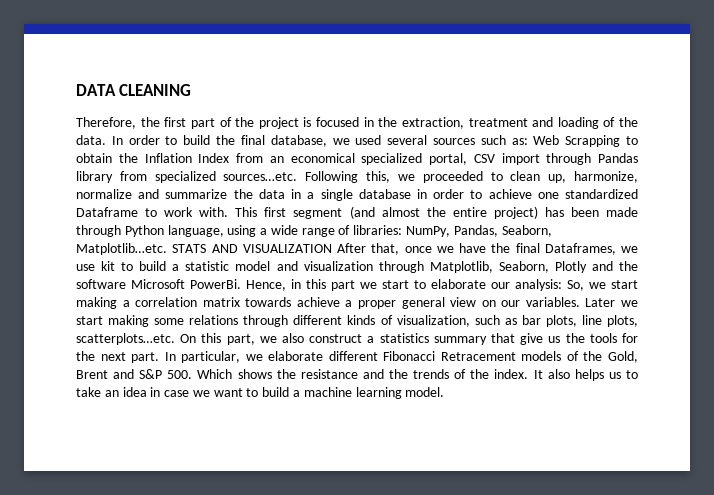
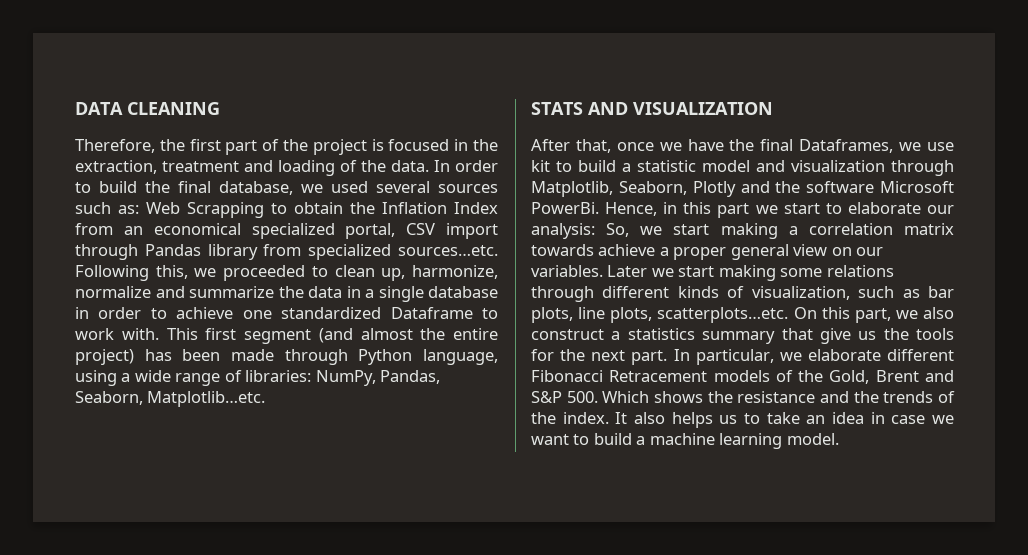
(167, 249) none -> (266, 399) //
(332, 248) none -> (773, 108) //

